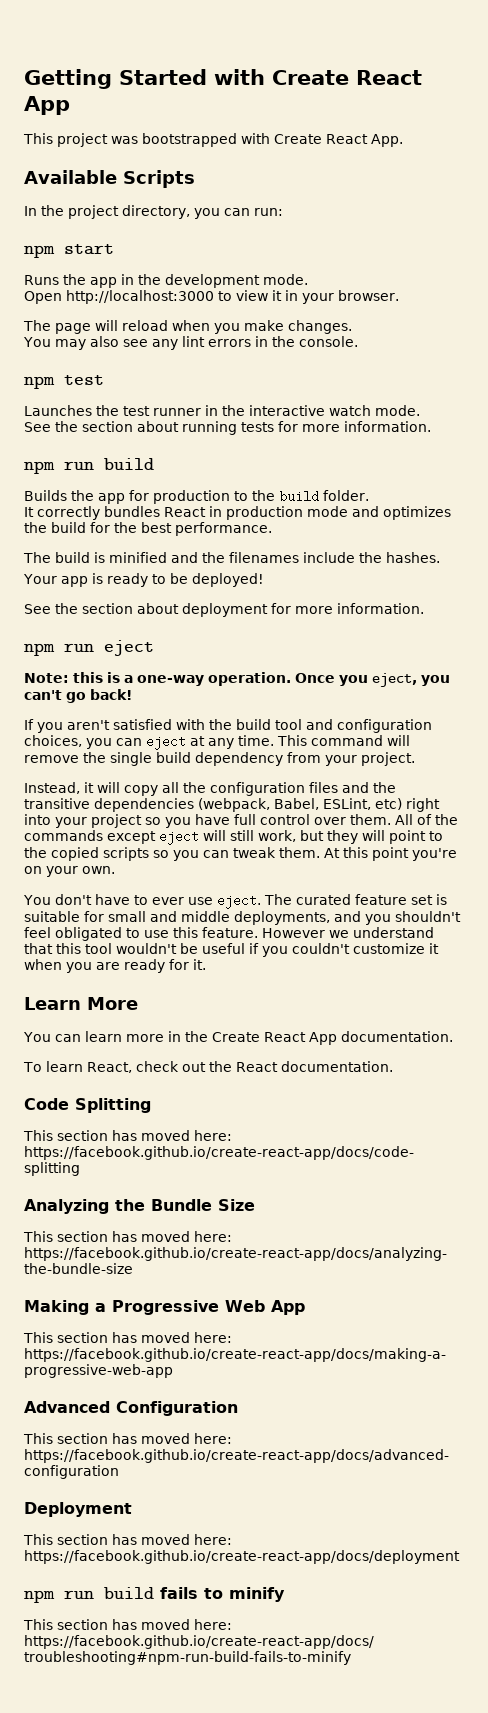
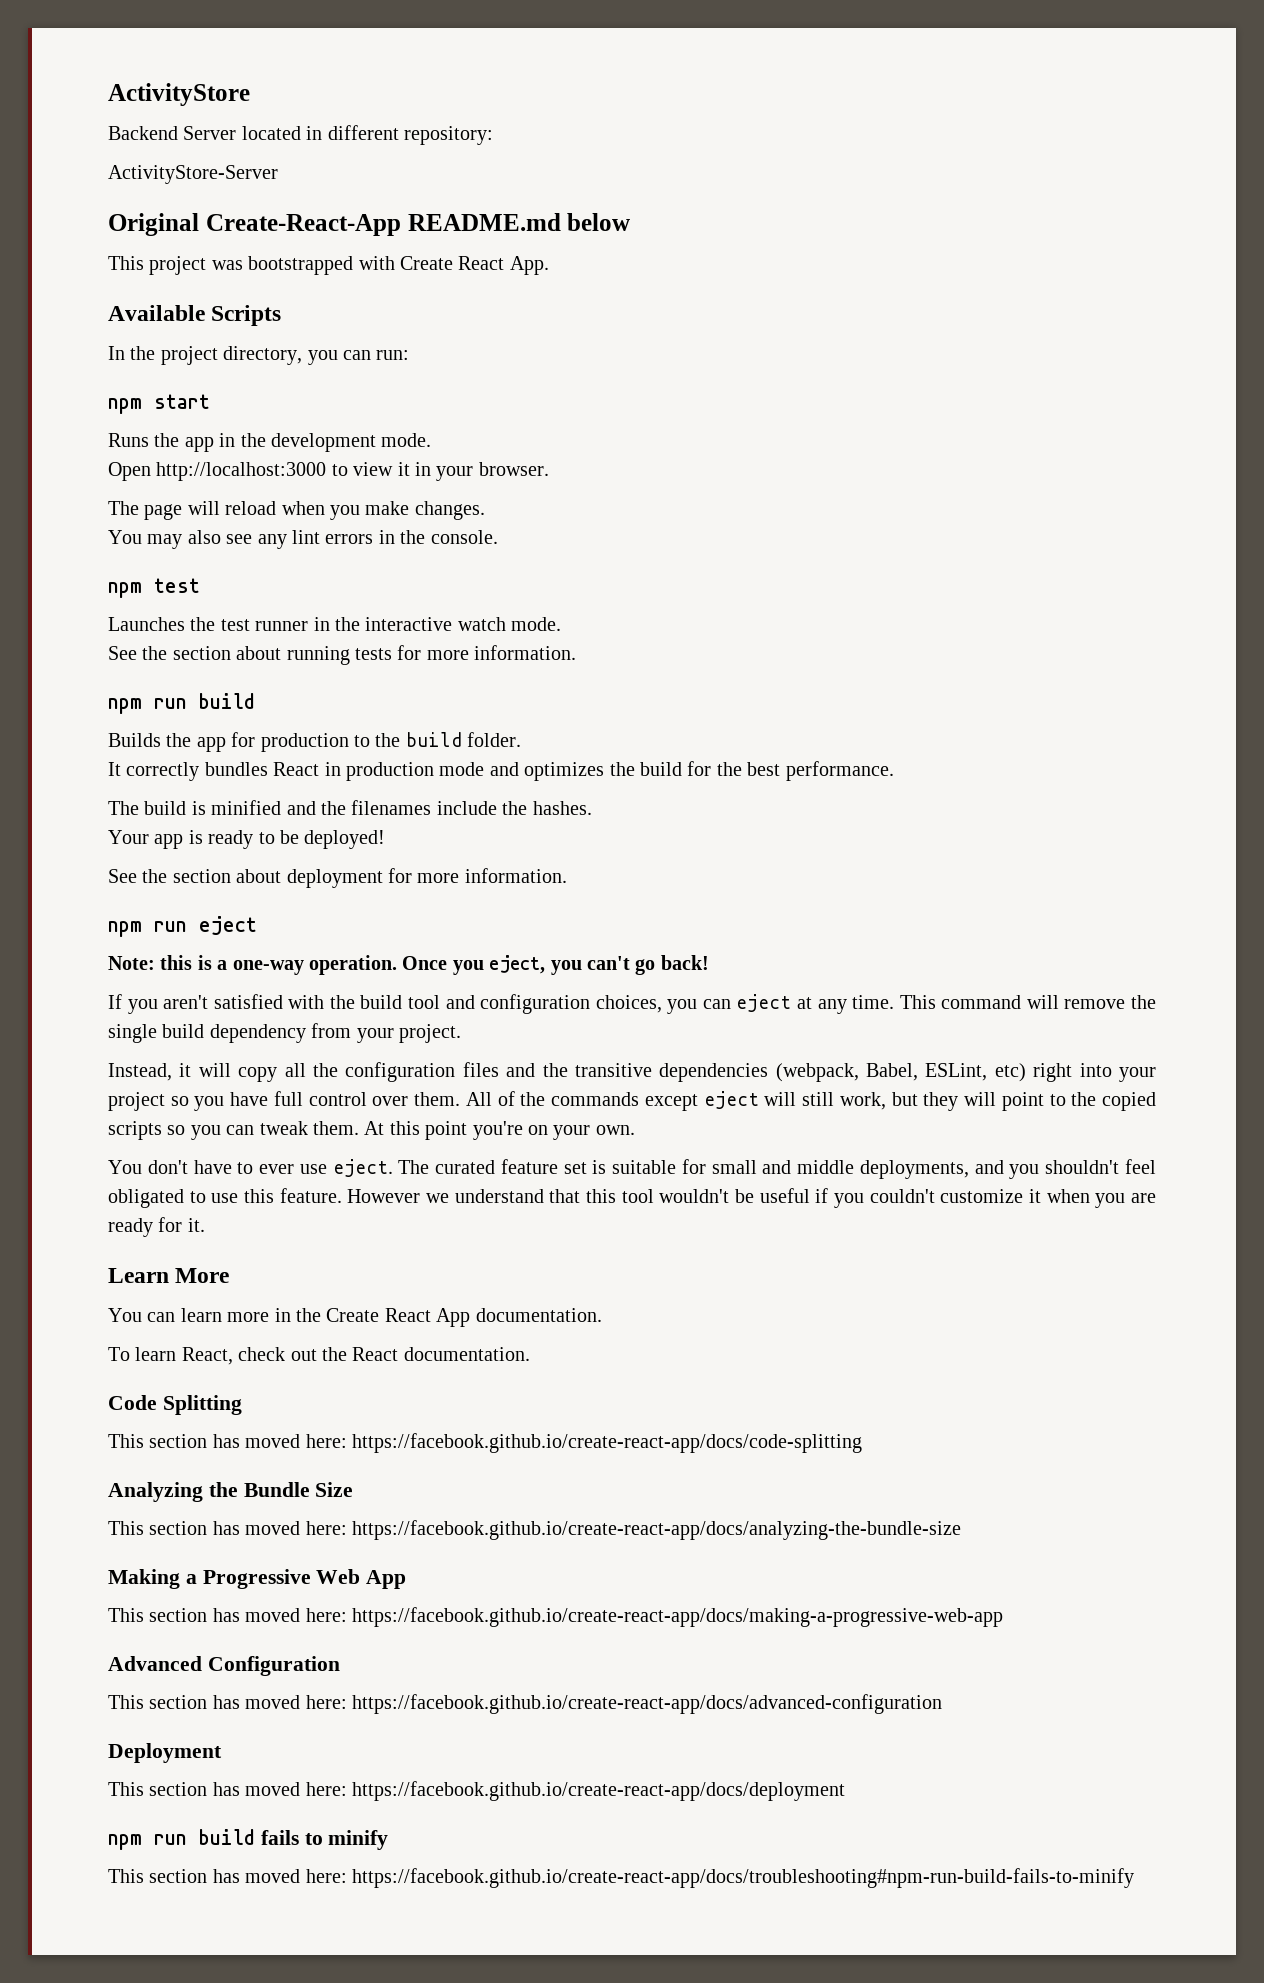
[24,69,422,89] [24,96,70,115] Getting Started with Create React App -> [108,83,250,106] [108,125,493,145] [108,165,278,184] [108,213,631,236] ActivityStore // Backend Server located in different repository: // ActivityStore-Server // Original Create-React-App README.md below

